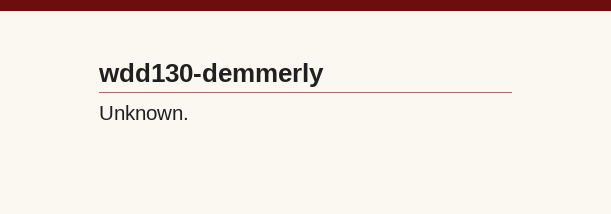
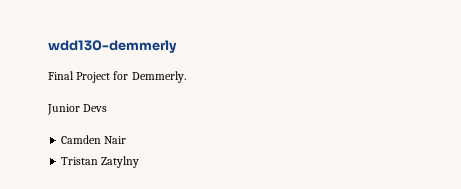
[99,105,189,120] Unknown. -> [48,71,186,83] [47,104,108,115] [61,135,127,144] [61,156,140,168] Final Project for Demmerly. // Junior Devs // Camden Nair // Tristan Zatylny

